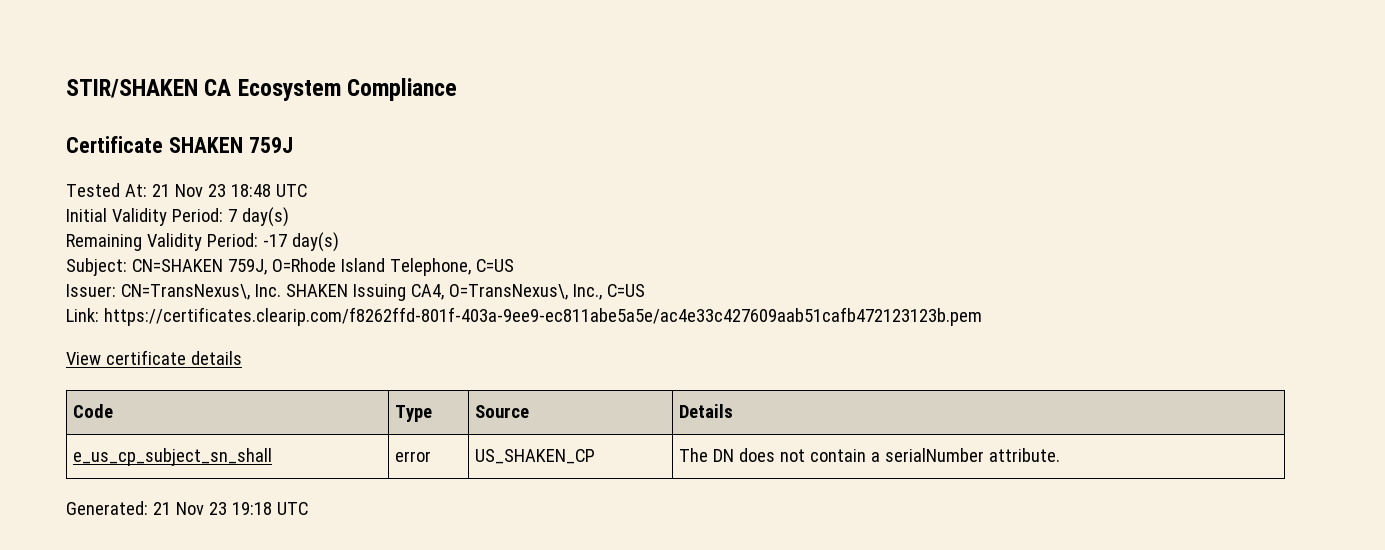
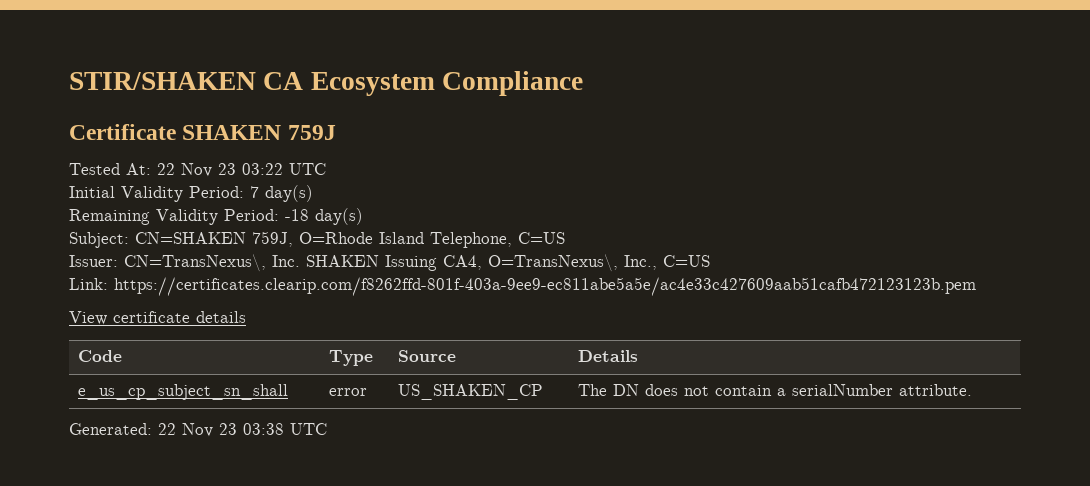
[151,184,271,197] 21 Nov 23 18:48 -> [157,163,283,177] 22 Nov 23 03:22
[262,234,287,247] -17 -> [285,209,309,221] -18
[152,502,272,515] 21 Nov 23 19:18 -> [158,423,284,437] 22 Nov 23 03:38

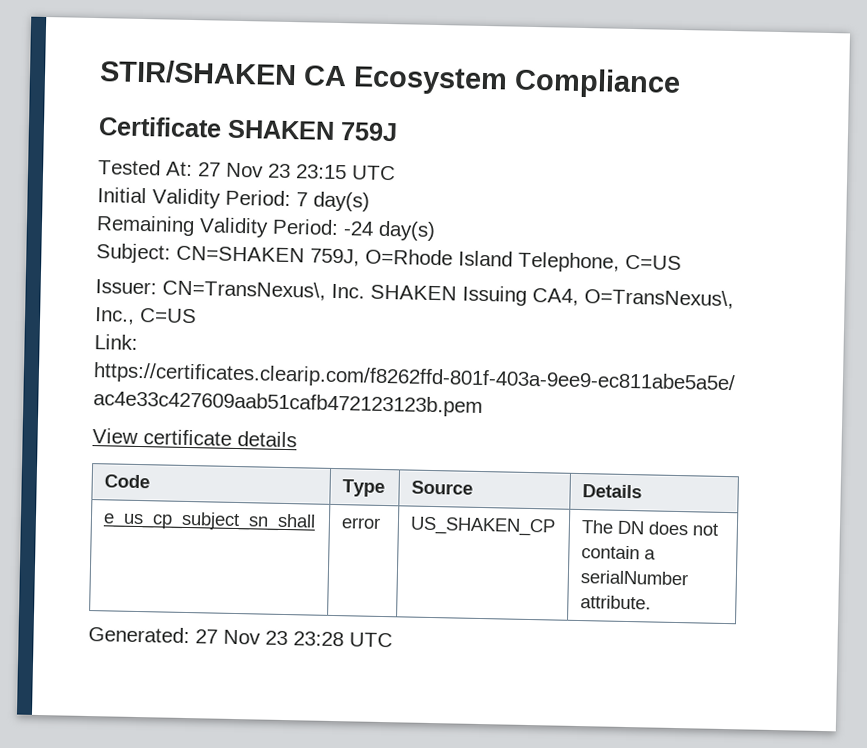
[157,163,283,177] 22 Nov 23 03:22 -> [197,162,347,180] 27 Nov 23 23:15
[285,209,309,221] -18 -> [343,221,374,236] -24
[158,423,284,437] 22 Nov 23 03:38 -> [195,629,344,647] 27 Nov 23 23:28

